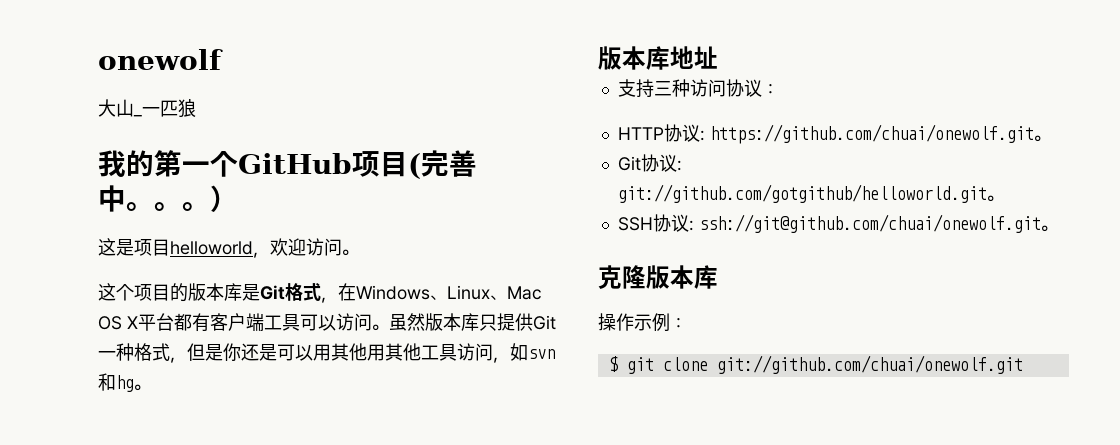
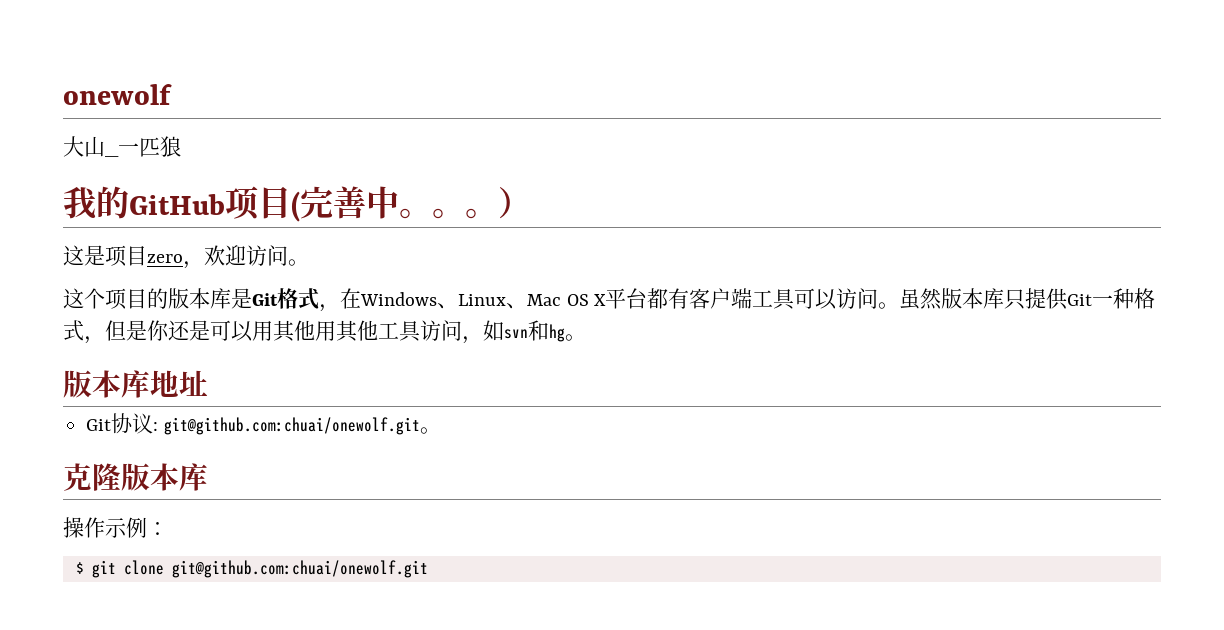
[154,150,238,177] 第一个 -> (129, 202) none
[170,241,253,255] helloworld -> [147,254,183,263] zero
[617,79,779,98] [617,124,1051,144] [617,154,682,172] [617,184,1004,203] [617,214,1041,233] 支持三种访问协议： // HTTP协议: https://github.com/chuai/onewolf.git。 // Git协议: git://github.com/gotgithub/helloworld.git。 // SSH协议: ssh://git@github.com/chuai/onewolf.git -> [86,413,420,435] Git协议: git@github.com:chuai/onewolf.git
[716,355,1023,374] git://github.com/chuai/onewolf.git -> [171,560,428,578] git@github.com:chuai/onewolf.git

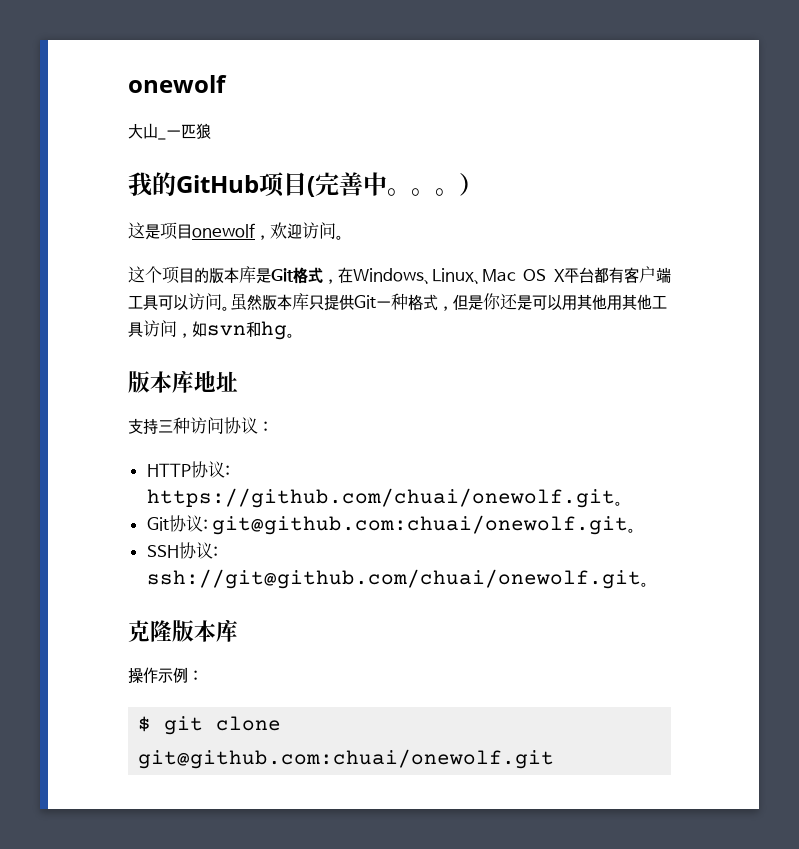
[147,254,183,263] zero -> [192,223,255,238] onewolf
(208, 383) none -> [128,417,273,434] [146,461,230,478] [146,488,623,508] // 支持三种访问协议： // HTTP协议: https://github.com/chuai/onewolf.git。
(441, 430) none -> [146,542,218,559] [146,569,649,589] // SSH协议: ssh://git@github.com/chuai/onewolf.git。

